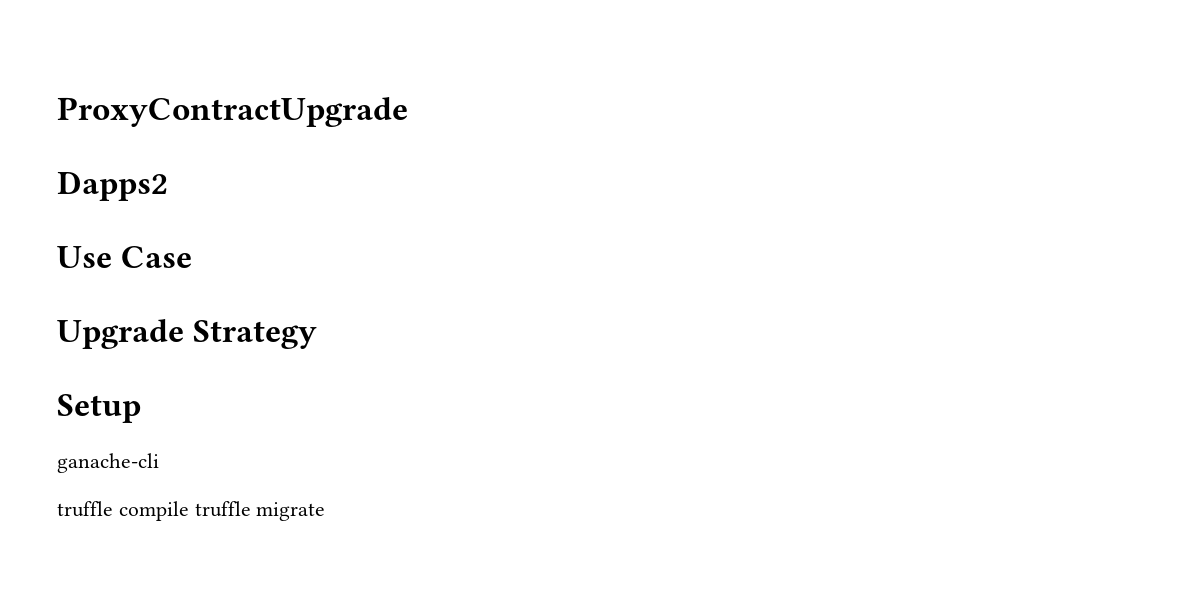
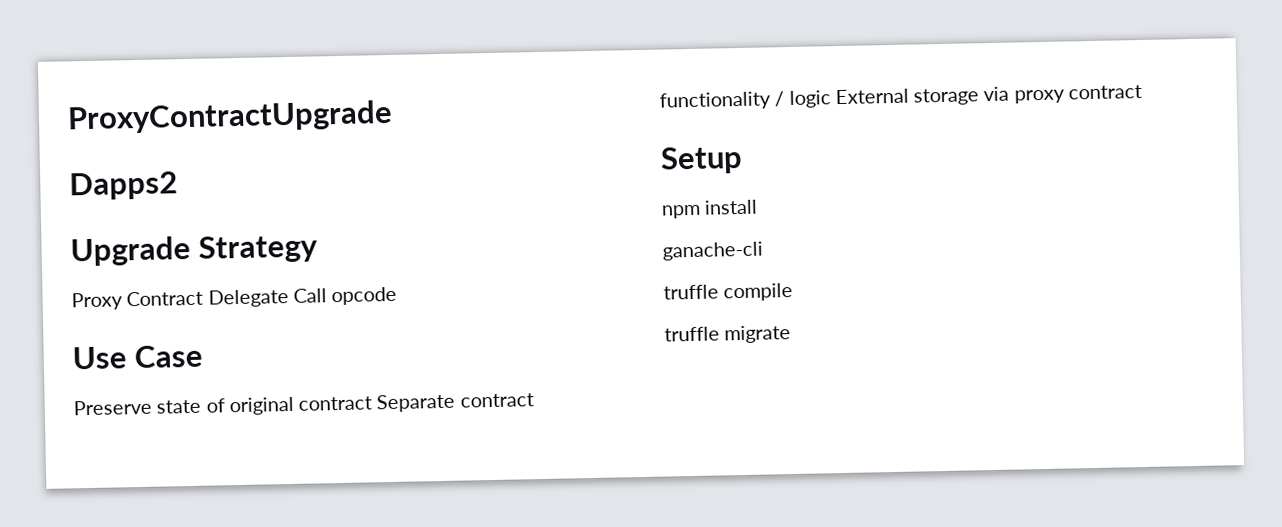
[57,246,193,268] [57,319,318,349] Use Case // Upgrade Strategy -> [70,234,319,267] [71,286,398,311] [72,344,204,370] [73,393,534,416] [659,85,1142,111] Upgrade Strategy // Proxy Contract Delegate Call opcode // Use Case // Preserve state of original contract Separate contract functionality / logic External storage via proxy contract
(141, 408) none -> [661,199,759,219] // npm install
(189, 511) none -> (794, 292) //

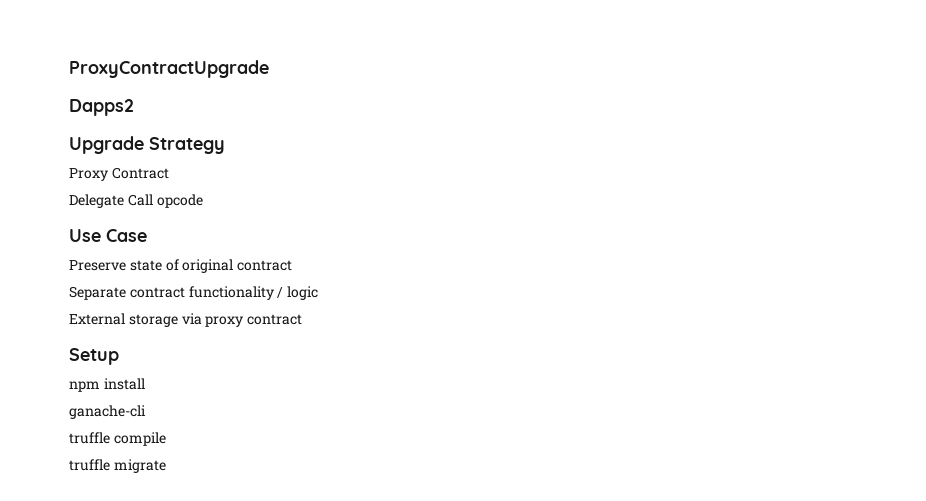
(204, 298) none -> (169, 173) //
(373, 403) none -> (293, 265) //
(831, 99) none -> (319, 293) //

